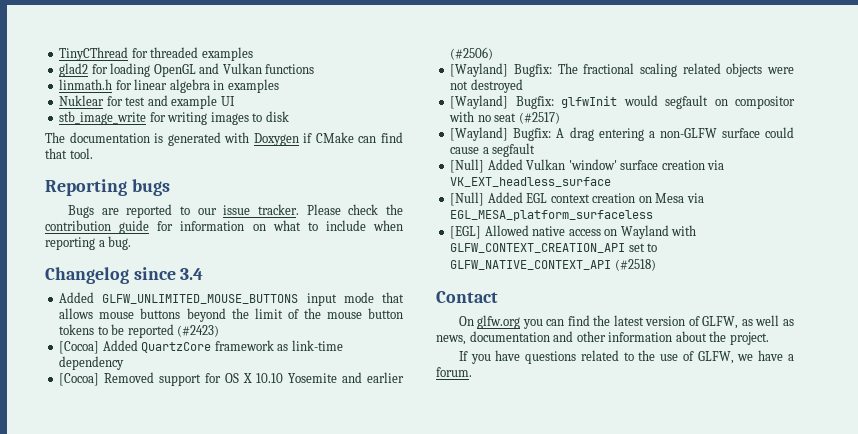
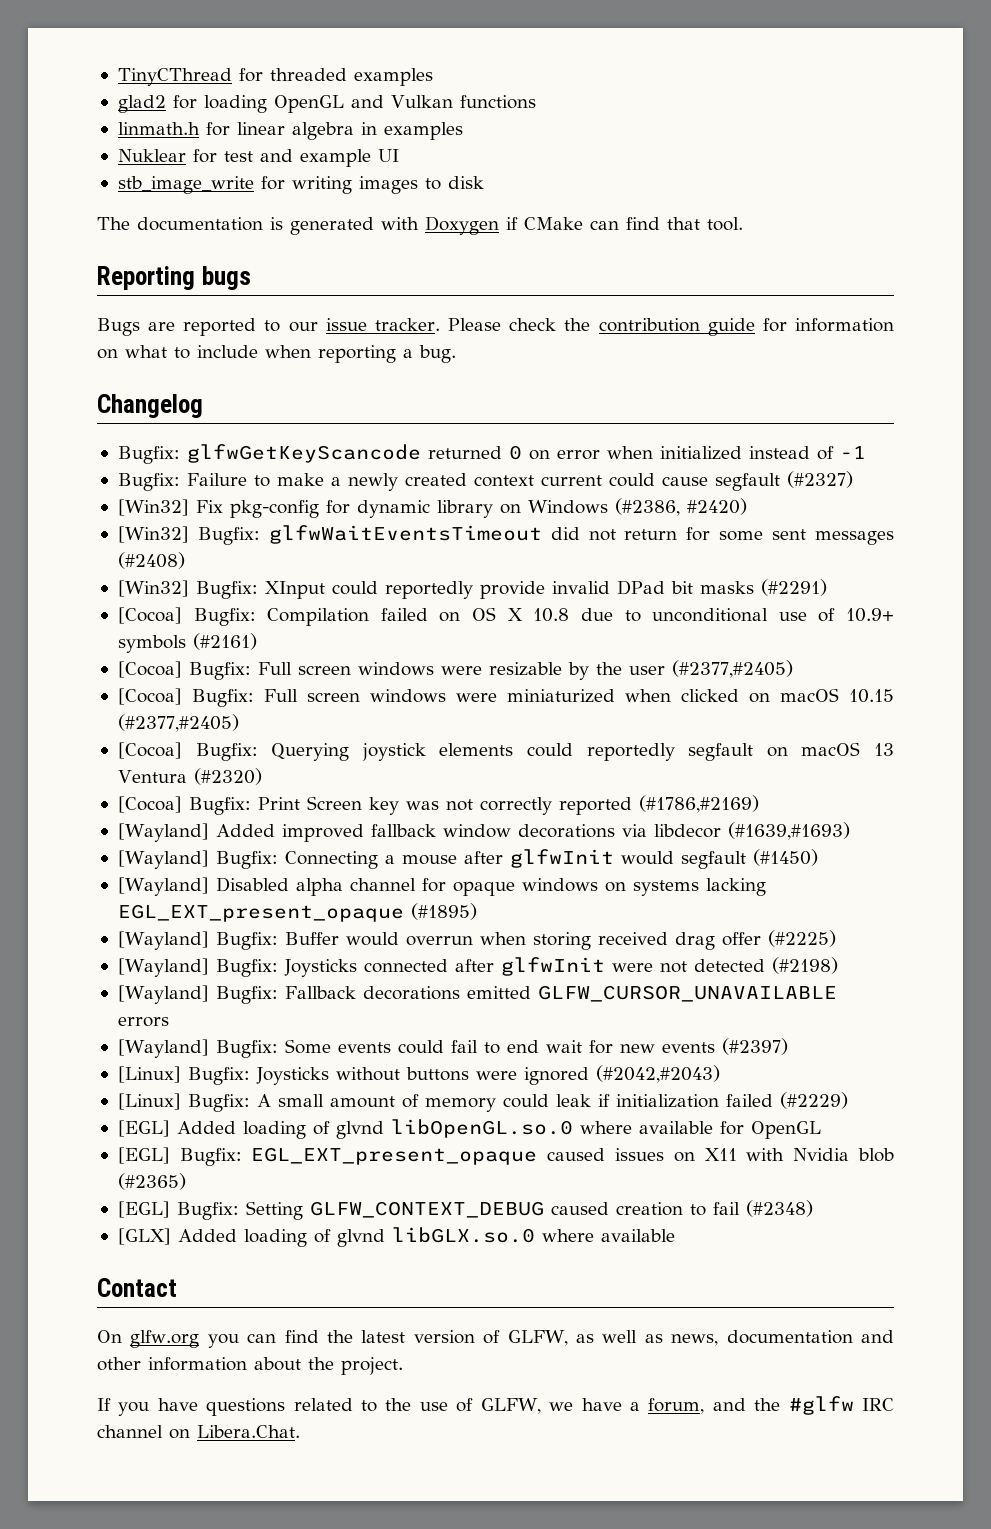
[133,267,204,280] [59,292,404,306] [59,308,404,322] [59,324,220,338] [59,340,343,354] [59,356,125,370] [59,372,405,386] [450,47,494,60] [450,63,794,77] [450,79,523,93] [450,95,795,109] [449,111,560,124] [450,127,794,141] [450,143,536,157] [450,159,725,173] [450,177,612,187] [450,192,704,206] [450,210,654,221] [450,225,697,239] [450,243,658,253] [450,259,656,271] since 3.4 // Added GLFW_UNLIMITED_MOUSE_BUTTONS input mode that allows mouse buttons beyond the limit of the mouse button tokens to be reported (#2423) // [Cocoa] Added QuartzCore framework as link-time dependency // [Cocoa] Removed support for OS X 10.10 Yosemite and earlier (#2506) // [Wayland] Bugfix: The fractional scaling related objects were not destroyed // [Wayland] Bugfix: glfwInit would segfault on compositor with no seat (#2517) // [Wayland] Bugfix: A drag entering a non-GLFW surface could cause a segfault // [Null] Added Vulkan 'window' surface creation via VK_EXT_headless_surface // [Null] Added EGL context creation on Mesa via EGL_MESA_platform_surfaceless // [EGL] Allowed native access on Wayland with GLFW_CONTEXT_CREATION_API set to GLFW_NATIVE_CONTEXT_API (#2518) -> [117,444,866,464] [117,471,853,491] [117,498,747,518] [117,525,894,545] [117,552,185,569] [117,579,827,599] [117,607,895,626] [117,633,257,653] [117,660,793,680] [117,688,894,707] [117,714,239,732] [117,742,895,761] [117,768,262,785] [117,795,759,815] [117,822,850,842] [117,849,818,869] [117,877,766,896] [117,903,477,922] [117,930,836,950] [117,957,838,977] [117,985,837,1004] [117,1017,169,1027] [117,1038,788,1058] [117,1065,720,1085] [117,1092,848,1112] [117,1119,821,1139] [117,1147,894,1166] [117,1173,186,1190] [117,1200,813,1220] [117,1227,675,1247] // Bugfix: glfwGetKeyScancode returned 0 on error when initialized instead of -1 // Bugfix: Failure to make a newly created context current could cause segfault (#2327) // [Win32] Fix pkg-config for dynamic library on Windows (#2386, #2420) // [Win32] Bugfix: glfwWaitEventsTimeout did not return for some sent messages (#2408) // [Win32] Bugfix: XInput could reportedly provide invalid DPad bit masks (#2291) // [Cocoa] Bugfix: Compilation failed on OS X 10.8 due to unconditional use of 10.9+ symbols (#2161) // [Cocoa] Bugfix: Full screen windows were resizable by the user (#2377,#2405) // [Cocoa] Bugfix: Full screen windows were miniaturized when clicked on macOS 10.15 (#2377,#2405) // [Cocoa] Bugfix: Querying joystick elements could reportedly segfault on macOS 13 Ventura (#2320) // [Cocoa] Bugfix: Print Screen key was not correctly reported (#1786,#2169) // [Wayland] Added improved fallback window decorations via libdecor (#1639,#1693) // [Wayland] Bugfix: Connecting a mouse after glfwInit would segfault (#1450) // [Wayland] Disabled alpha channel for opaque windows on systems lacking EGL_EXT_present_opaque (#1895) // [Wayland] Bugfix: Buffer would overrun when storing received drag offer (#2225) // [Wayland] Bugfix: Joysticks connected after glfwInit were not detected (#2198) // [Wayland] Bugfix: Fallback decorations emitted GLFW_CURSOR_UNAVAILABLE errors // [Wayland] Bugfix: Some events could fail to end wait for new events (#2397) // [Linux] Bugfix: Joysticks without buttons were ignored (#2042,#2043) // [Linux] Bugfix: A small amount of memory could leak if initialization failed (#2229) // [EGL] Added loading of glvnd libOpenGL.so.0 where available for OpenGL // [EGL] Bugfix: EGL_EXT_present_opaque caused issues on X11 with Nvidia blob (#2365) // [EGL] Bugfix: Setting GLFW_CONTEXT_DEBUG caused creation to fail (#2348) // [GLX] Added loading of glvnd libGLX.so.0 where available
[436,367,472,377] forum. -> [648,1396,894,1415] [97,1425,300,1439] forum, and the #glfw IRC channel on Libera.Chat.

